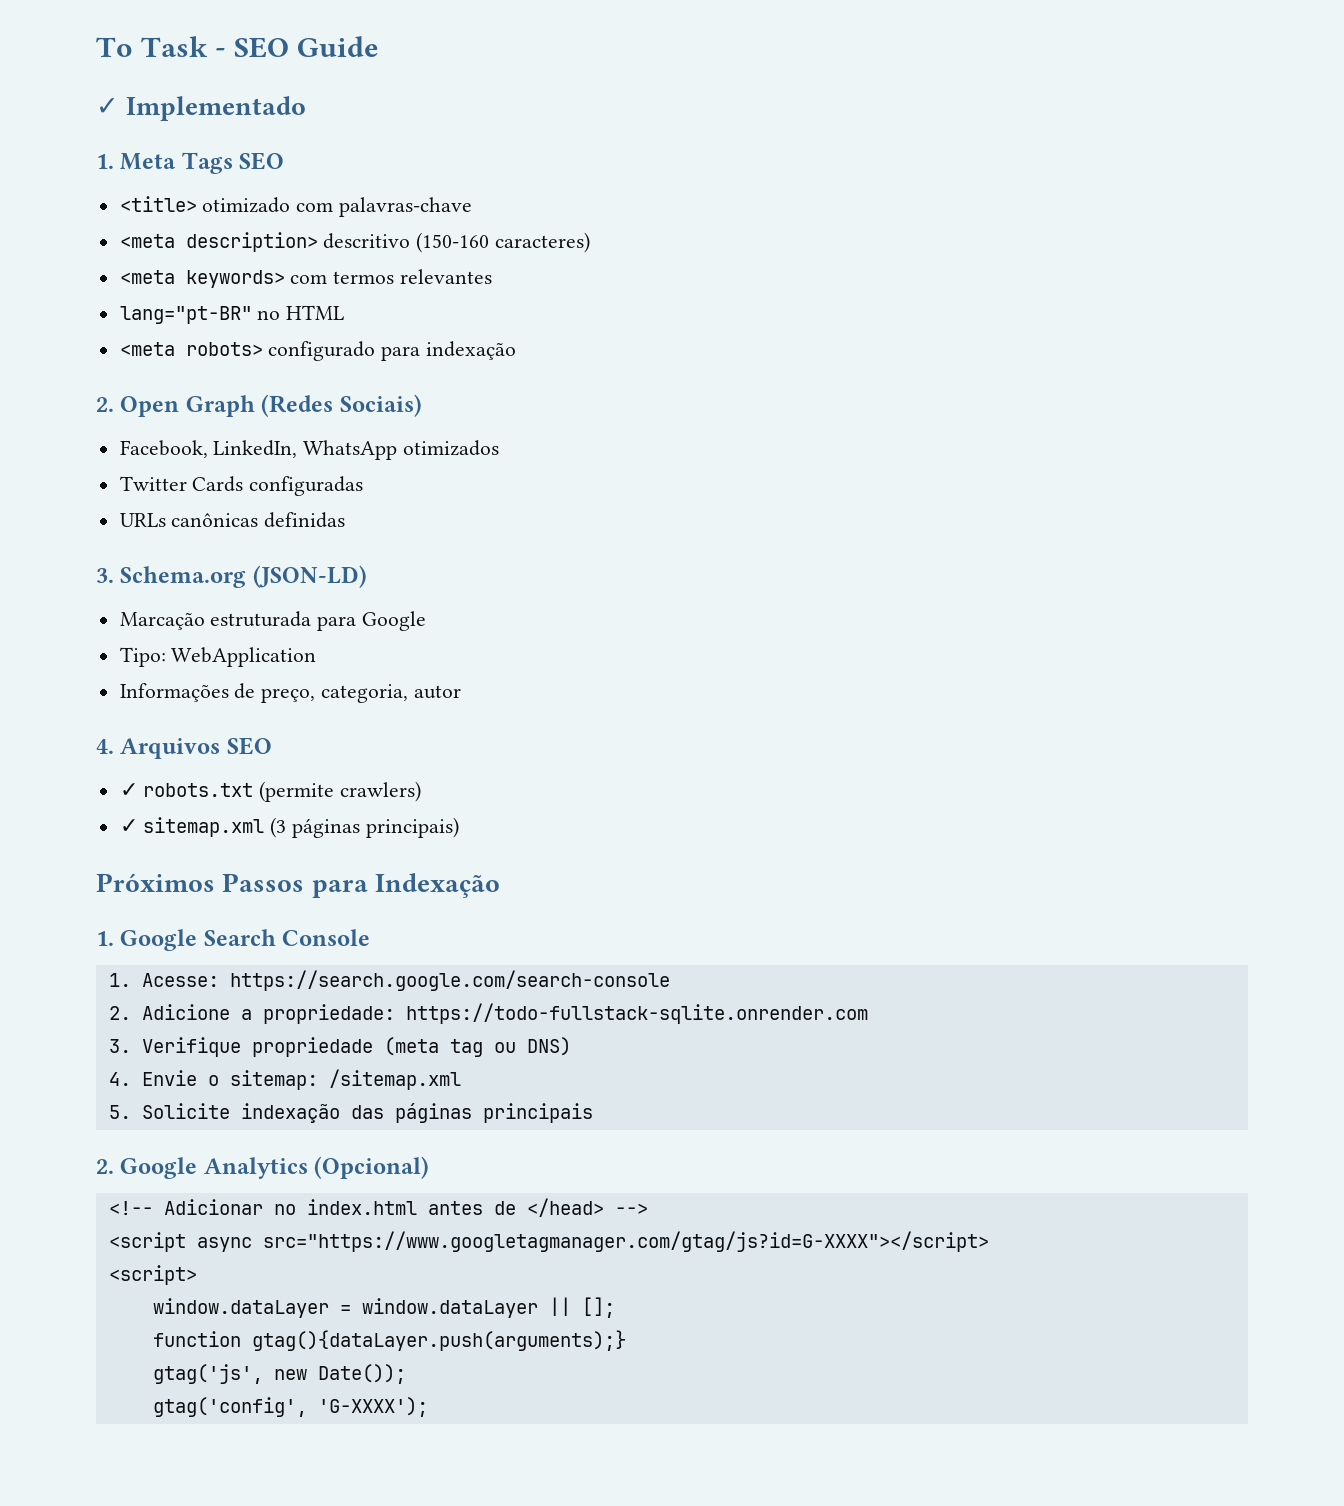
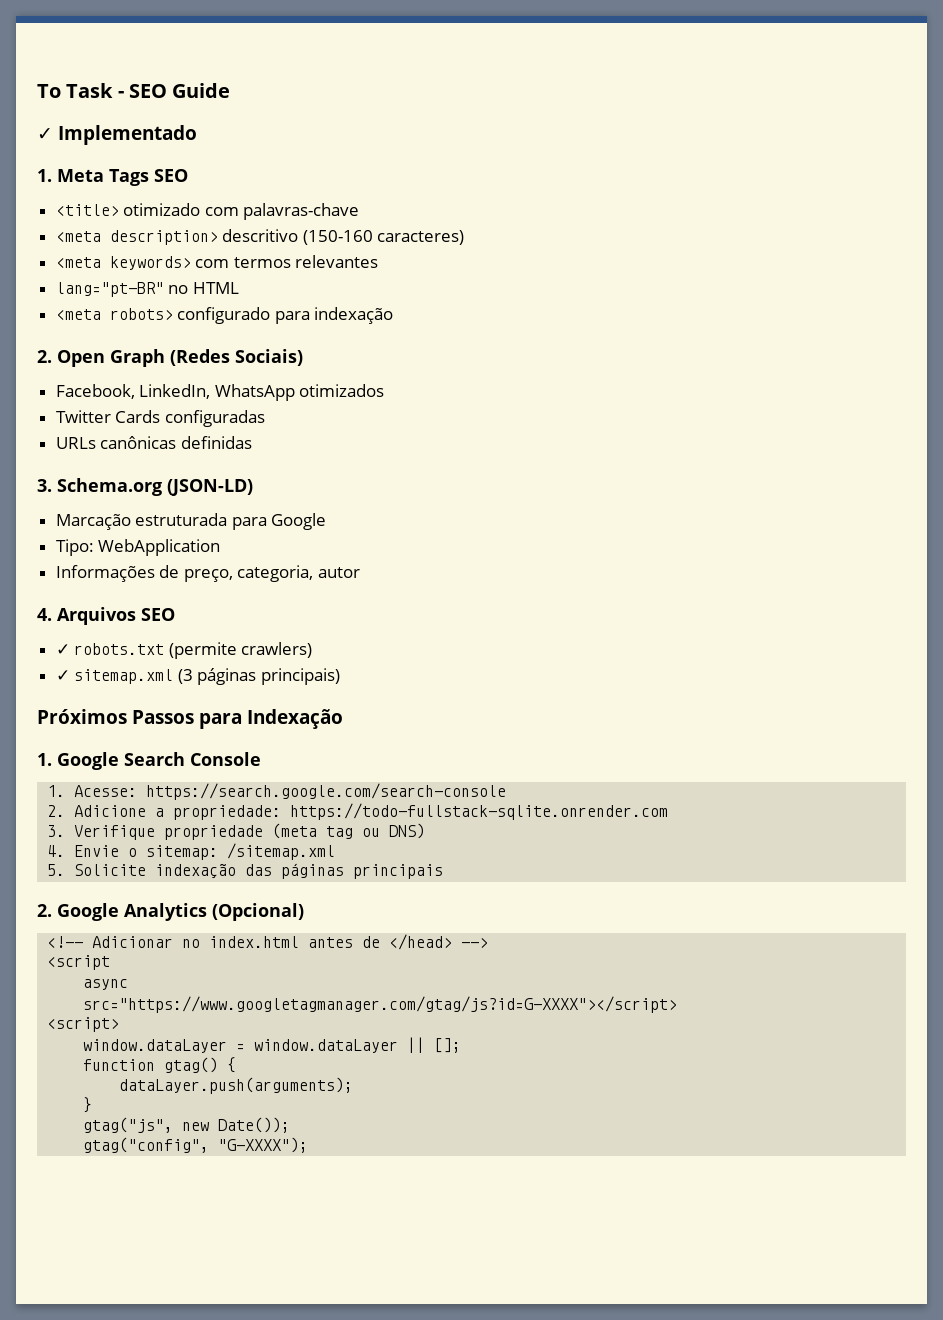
(186, 1242) none -> (111, 962) //
(252, 1244) none -> (129, 984) //
[251,1330,626,1351] [152,1364,263,1384] gtag(){dataLayer.push(arguments);} // gtag('js', -> [164,1057,237,1073] [119,1077,354,1094] [83,1097,93,1113] [83,1117,174,1133] gtag() { // dataLayer.push(arguments); // } // gtag("js",
[152,1397,428,1417] gtag('config', 'G-XXXX'); -> [83,1137,309,1153] gtag("config", "G-XXXX");

